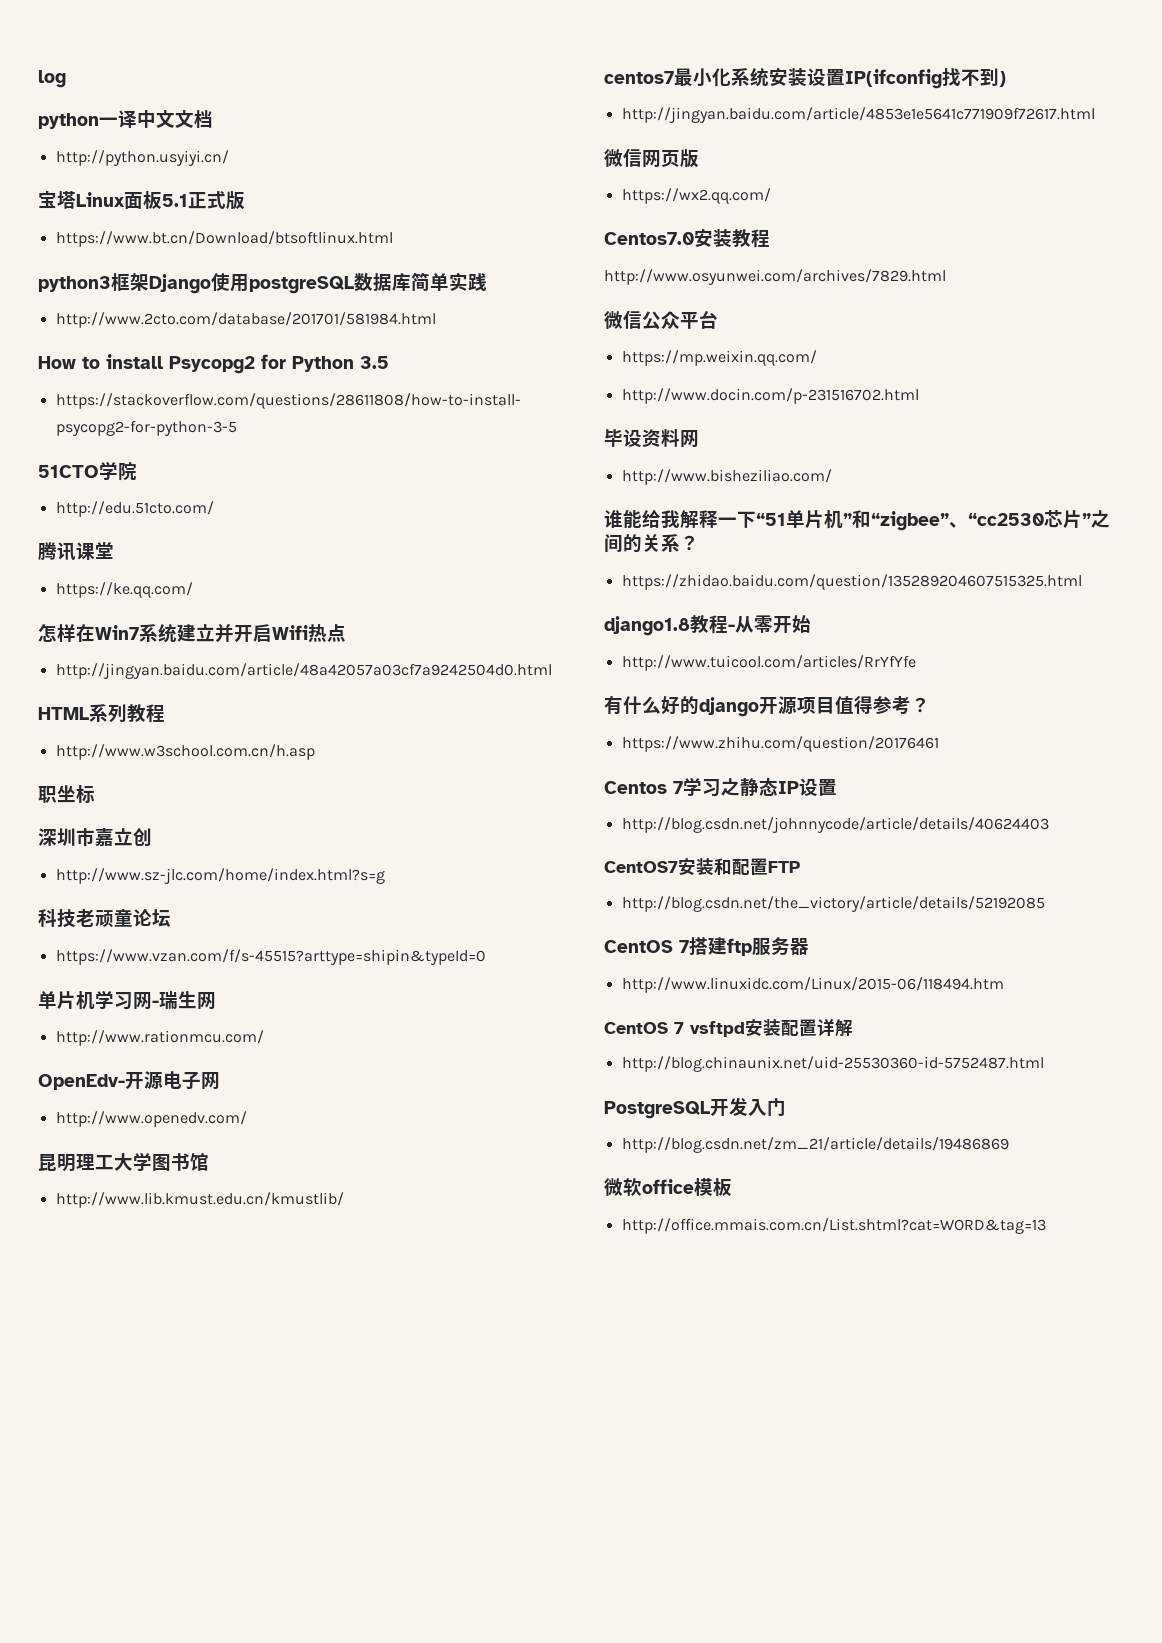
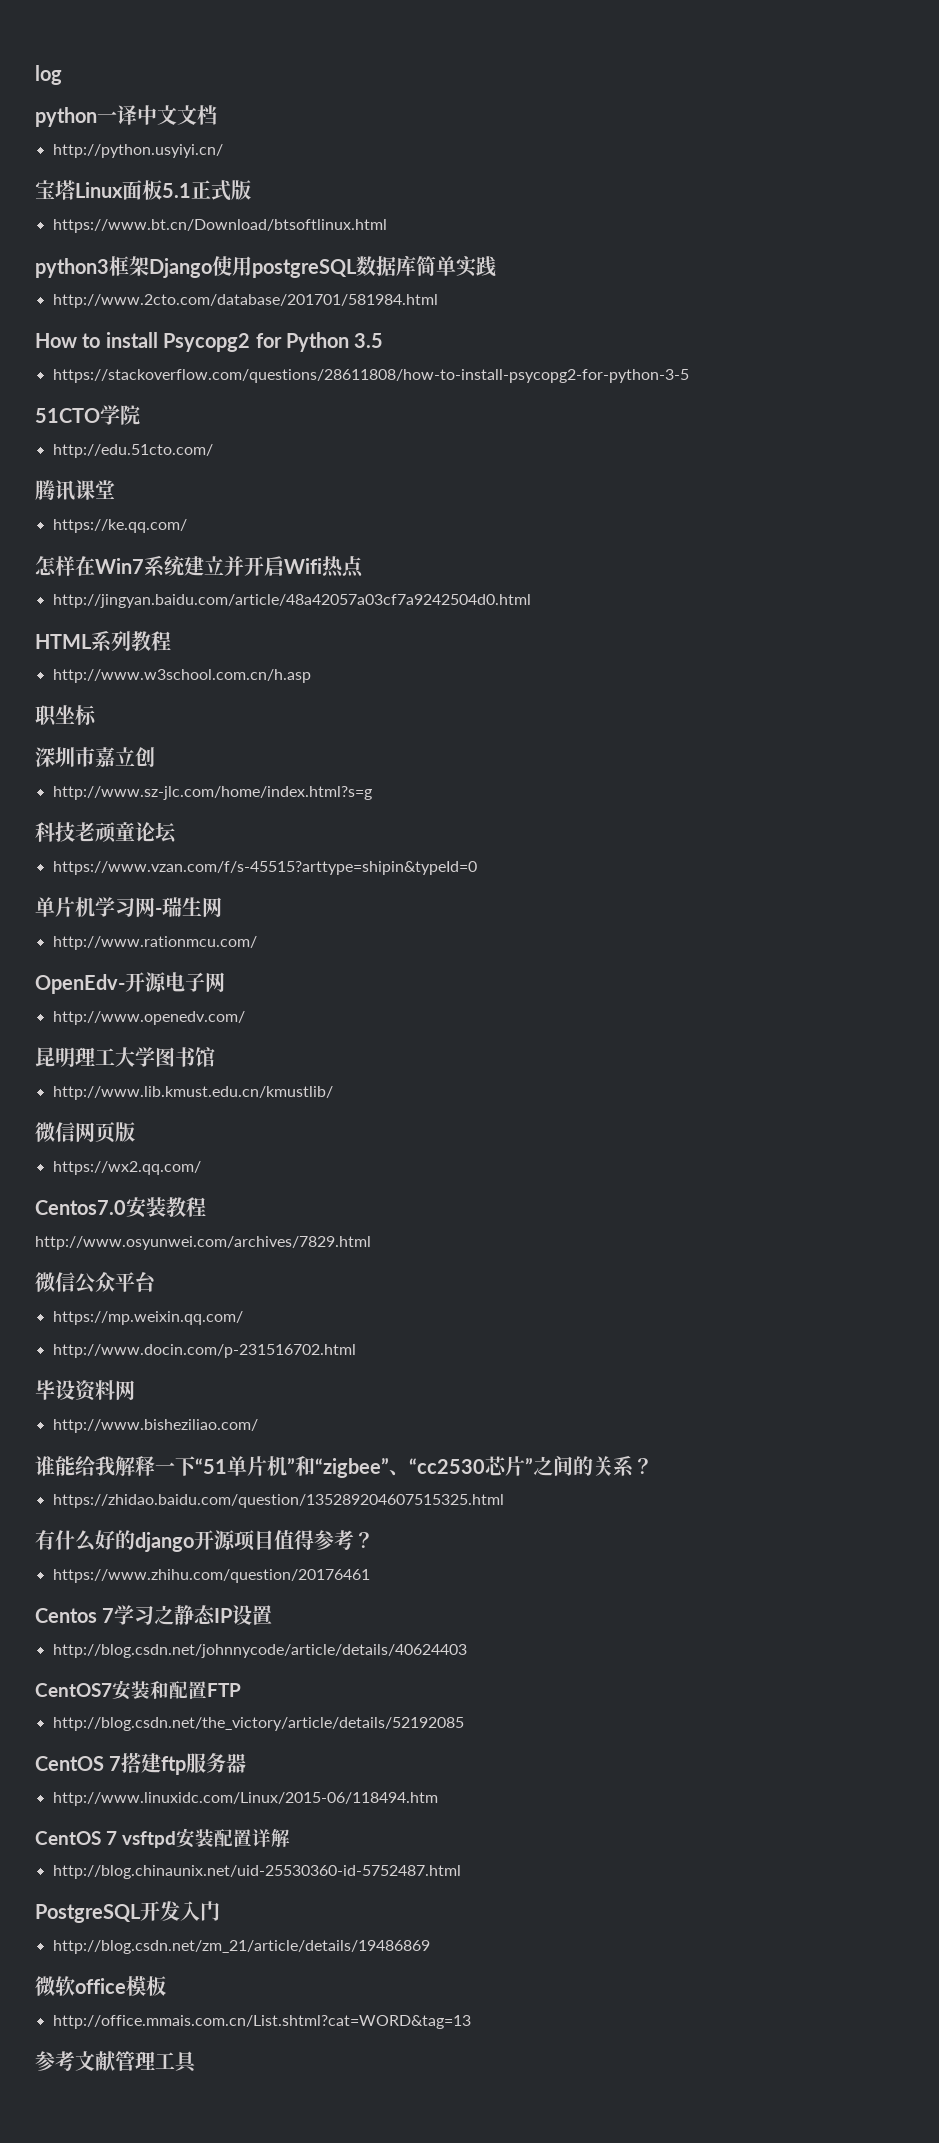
[604,67,1006,89] [621,107,1095,123] // centos7最小化系统安装设置IP(ifconfig找不到) // http://jingyan.baidu.com/article/4853e1e5641c771909f72617.html -> (333, 1093) none
[604,615,811,636] [621,655,916,671] // django1.8教程-从零开始 // http://www.tuicool.com/articles/RrYfYfe -> (504, 1501) none
(1046, 1226) none -> [35,2051,198,2073] // 参考文献管理工具

